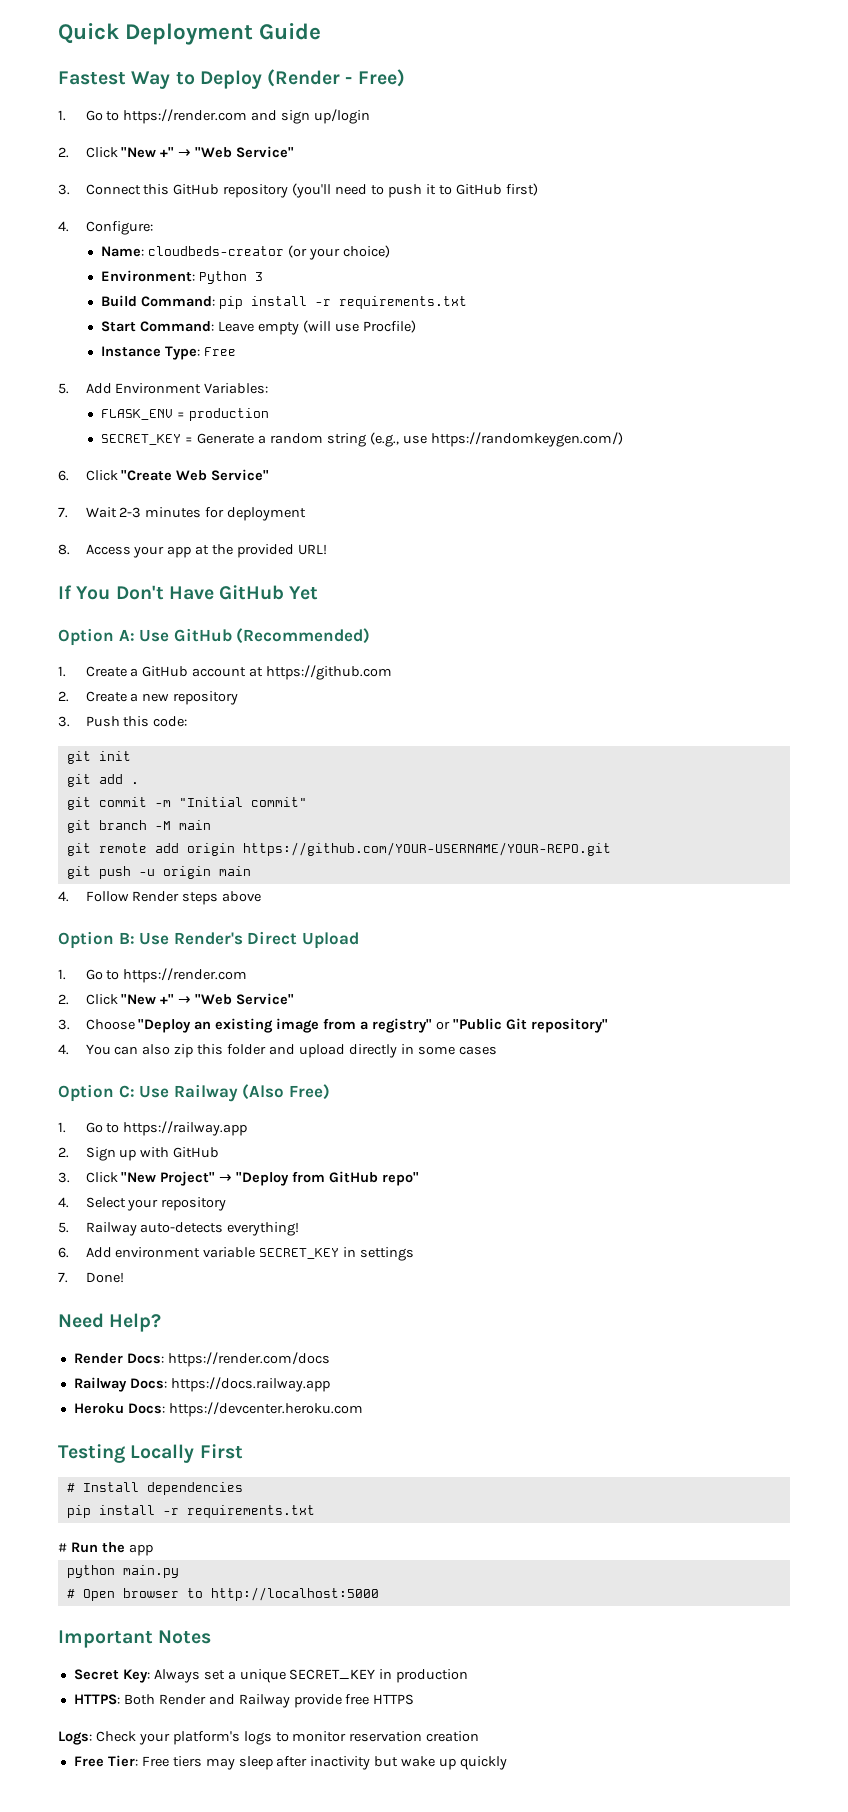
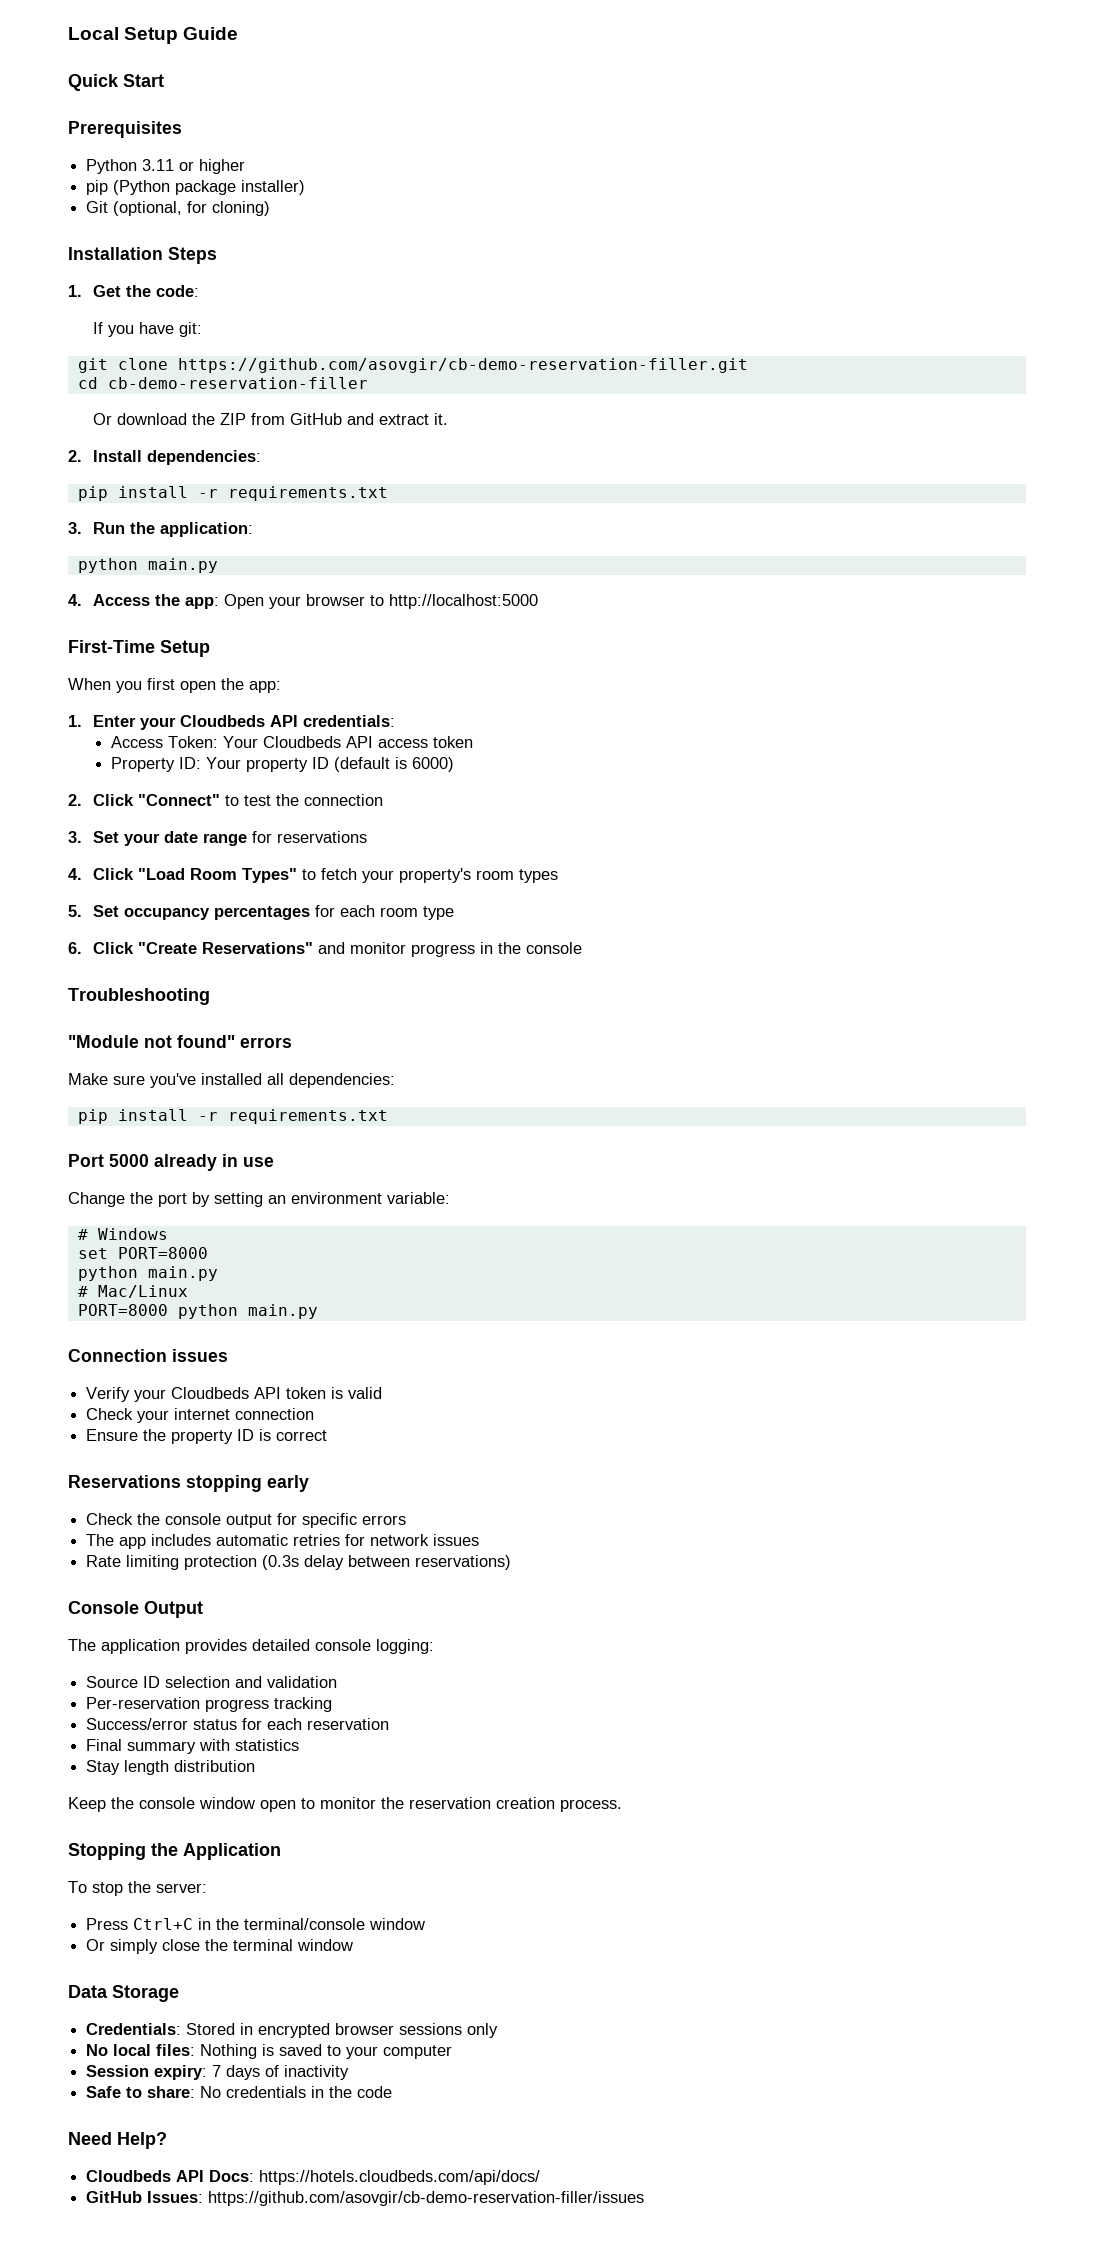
[58,23,254,45] Quick Deployment -> [68,27,179,44] Local Setup
[58,69,405,89] [58,109,371,124] [58,146,295,158] [58,183,538,198] [58,221,153,235] [101,245,391,260] [101,270,264,284] [101,295,468,309] [101,320,416,335] [101,346,237,360] [58,383,269,394] [101,408,270,421] [101,432,623,447] [58,469,270,481] [58,507,307,521] [58,544,327,558] [58,585,319,600] [58,628,371,646] [58,665,393,680] [58,691,239,705] [58,716,188,727] [66,751,131,764] [66,774,139,787] [66,797,307,810] [66,820,211,833] [66,842,611,856] [66,866,251,879] [58,891,262,905] [58,931,359,949] [58,968,248,983] [58,993,295,1005] [58,1018,608,1033] [58,1044,497,1058] [58,1084,330,1102] [58,1121,248,1136] [58,1147,220,1161] [58,1171,419,1186] [58,1197,227,1211] [58,1222,300,1236] [58,1247,415,1261] [58,1272,124,1283] [58,1313,162,1332] [73,1352,330,1367] [73,1377,330,1392] [73,1402,363,1417] [58,1444,243,1463] [66,1482,243,1495] [66,1505,315,1518] [58,1543,67,1552] Fastest Way to Deploy (Render - Free) // 1. Go to https://render.com and sign up/login // 2. Click "New +" → "Web Service" // 3. Connect this GitHub repository (you'll need to push it to GitHub first) // 4. Configure: // Name: cloudbeds-creator (or your choice) // Environment: Python 3 // Build Command: pip install -r requirements.txt // Start Command: Leave empty (will use Procfile) // Instance Type: Free // 5. Add Environment Variables: // FLASK_ENV = production // SECRET_KEY = Generate a random string (e.g., use https://randomkeygen.com/) // 6. Click "Create Web Service" // 7. Wait 2-3 minutes for deployment // 8. Access your app at the provided URL! // If You Don't Have GitHub Yet // Option A: Use GitHub (Recommended) // 1. Create a GitHub account at https://github.com // 2. Create a new repository // 3. Push this code: // git init // git add . // git commit -m "Initial commit" // git branch -M main // git remote add origin https://github.com/YOUR-USERNAME/YOUR-REPO.git // git push -u origin main // 4. Follow Render steps above // Option B: Use Render's Direct Upload // 1. Go to https://render.com // 2. Click "New +" → "Web Service" // 3. Choose "Deploy an existing image from a registry" or "Public Git repository" // 4. You can also zip this folder and upload directly in some cases // Option C: Use Railway (Also Free) // 1. Go to https://railway.app // 2. Sign up with GitHub // 3. Click "New Project" → "Deploy from GitHub repo" // 4. Select your repository // 5. Railway auto-detects everything! // 6. Add environment variable SECRET_KEY in settings // 7. Done! // Need Help? // Render Docs: https://render.com/docs // Railway Docs: https://docs.railway.app // Heroku Docs: https://devcenter.heroku.com // Testing Locally First // # Install dependencies // pip install -r requirements.txt // # -> [68,74,164,91] [68,121,182,138] [86,159,246,174] [86,180,306,195] [86,201,271,216] [68,247,217,264] [68,285,199,297] [92,322,202,337] [77,358,748,373] [77,377,368,389] [92,413,448,425] [68,450,261,465] [77,486,388,501] [68,522,82,534] Quick Start // Prerequisites // Python 3.11 or higher // pip (Python package installer) // Git (optional, for cloning) // Installation Steps // 1. Get the code: // If you have git: // git clone https://github.com/asovgir/cb-demo-reservation-filler.git // cd cb-demo-reservation-filler // Or download the ZIP from GitHub and extract it. // 2. Install dependencies: // pip install -r requirements.txt // 3.
[128,1544,153,1556] [66,1565,179,1578] [66,1587,379,1601] [58,1630,212,1648] [73,1669,469,1683] [73,1694,415,1708] [58,1731,272,1745] app // python main.py // # Open browser to http://localhost:5000 // Important Notes // Secret Key: Always set a unique SECRET_KEY in production // HTTPS: Both Render and Railway provide free HTTPS // Logs: Check your platform's logs -> [159,522,253,537] [77,558,218,573] [68,594,538,609] [68,640,210,657] [68,678,281,693] [68,715,395,730] [110,736,473,748] [110,757,454,772] [68,794,383,806] [68,831,367,846] [68,868,558,883] [68,905,454,920] [68,942,582,957] [68,988,210,1005] [68,1035,292,1048] [68,1073,395,1088] [77,1109,388,1124] [68,1154,274,1171] [68,1192,450,1207] [77,1228,168,1240] [77,1247,208,1259] [77,1266,218,1281] [77,1285,188,1298] [77,1304,318,1319] [68,1349,228,1362] [86,1387,383,1402] [86,1408,315,1423] [86,1429,328,1444] [68,1475,309,1492] [86,1513,407,1528] [86,1534,480,1549] [86,1555,512,1570] [68,1601,203,1618] [68,1639,434,1654] [86,1676,338,1688] [86,1697,333,1712] [86,1718,390,1730] [86,1739,300,1754] [86,1760,256,1775] [68,1797,296,1812] application: // python main.py // 4. Access the app: Open your browser to http://localhost:5000 // First-Time Setup // When you first open the app: // 1. Enter your Cloudbeds API credentials: // Access Token: Your Cloudbeds API access token // Property ID: Your property ID (default is 6000) // 2. Click "Connect" to test the connection // 3. Set your date range for reservations // 4. Click "Load Room Types" to fetch your property's room types // 5. Set occupancy percentages for each room type // 6. Click "Create Reservations" and monitor progress in the console // Troubleshooting // "Module not found" errors // Make sure you've installed all dependencies: // pip install -r requirements.txt // Port 5000 already in use // Change the port by setting an environment variable: // # Windows // set PORT=8000 // python main.py // # Mac/Linux // PORT=8000 python main.py // Connection issues // Verify your Cloudbeds API token is valid // Check your internet connection // Ensure the property ID is correct // Reservations stopping early // Check the console output for specific errors // The app includes automatic retries for network issues // Rate limiting protection (0.3s delay between reservations) // Console Output // The application provides detailed console logging: // Source ID selection and validation // Per-reservation progress tracking // Success/error status for each reservation // Final summary with statistics // Stay length distribution // Keep the console window open
(347, 1736) none -> [381,1797,404,1809] the
[73,1755,508,1770] // Free Tier: Free tiers may sleep after inactivity but wake up quickly -> [560,1799,622,1812] [68,1843,281,1860] [68,1881,207,1896] [86,1918,426,1930] [86,1939,354,1954] [68,1985,179,2002] [86,2023,499,2038] [86,2044,453,2059] [86,2065,350,2080] [86,2086,393,2098] [68,2132,167,2149] [86,2170,541,2185] [86,2191,645,2206] process. // Stopping the Application // To stop the server: // Press Ctrl+C in the terminal/console window // Or simply close the terminal window // Data Storage // Credentials: Stored in encrypted browser sessions only // No local files: Nothing is saved to your computer // Session expiry: 7 days of inactivity // Safe to share: No credentials in the code // Need Help? // Cloudbeds API Docs: https://hotels.cloudbeds.com/api/docs/ // GitHub Issues: https://github.com/asovgir/cb-demo-reservation-filler/issues

